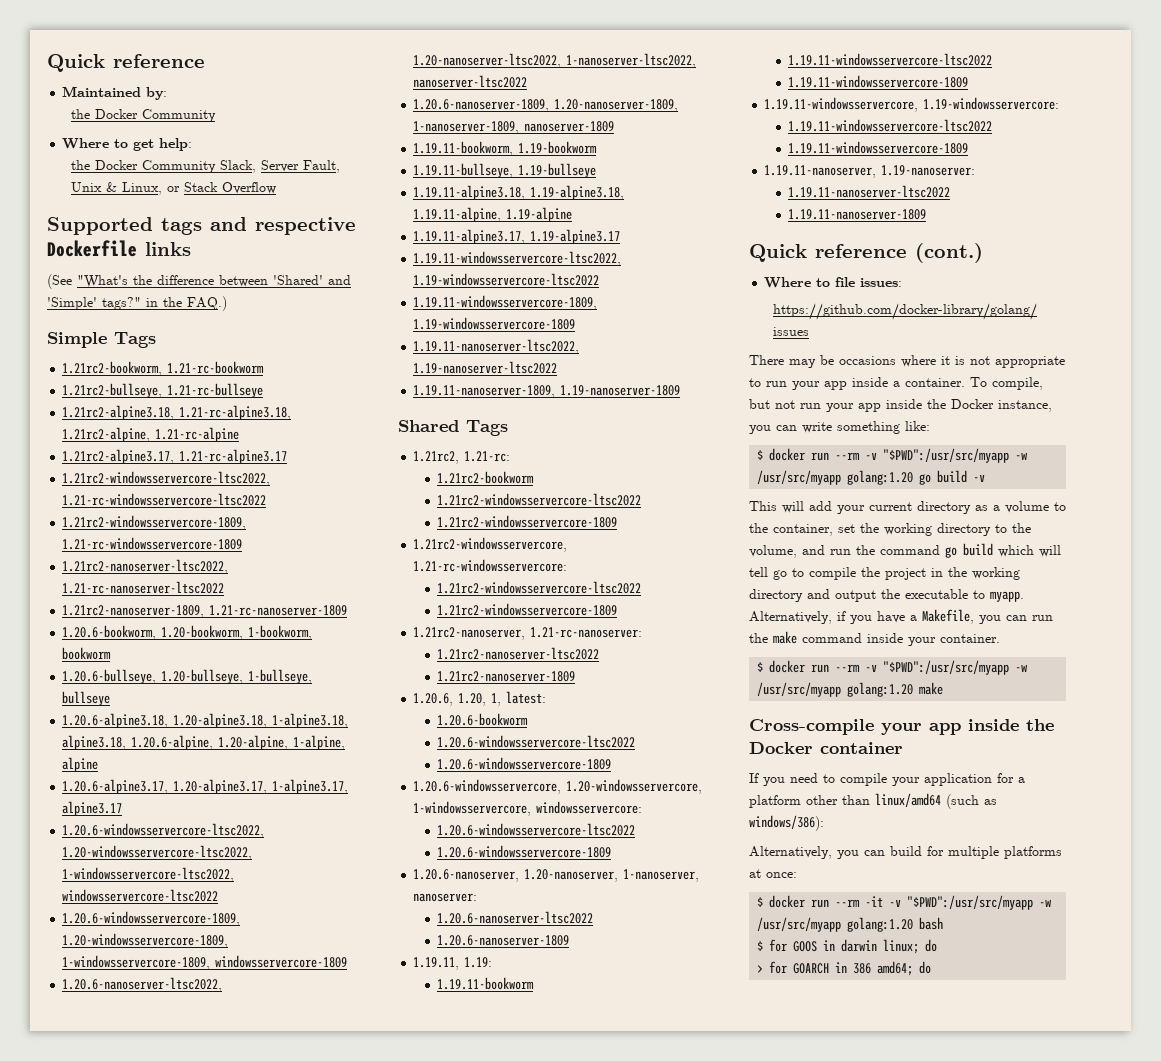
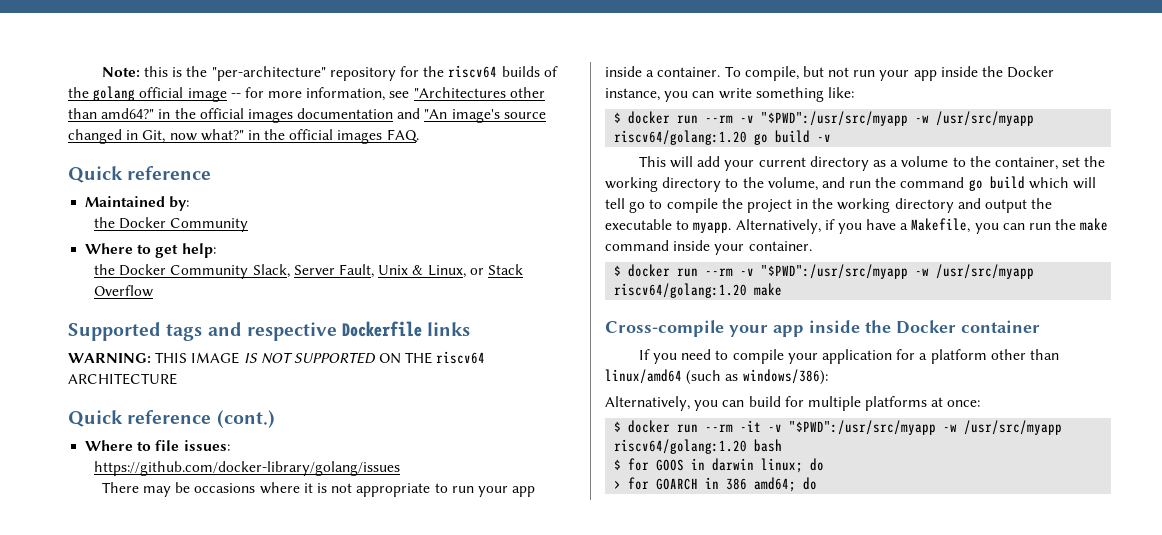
(47, 63) none -> [101,65,558,81] [68,86,545,102] [68,108,546,123] [68,129,419,144] Note: this is the "per-architecture" repository for the riscv64 builds of the golang official image -- for more information, see "Architectures other than amd64?" in the official images documentation and "An image's source changed in Git, now what?" in the official images FAQ. //
[47,274,351,289] [47,296,227,311] [47,332,156,348] [62,361,265,376] [62,383,264,398] [62,405,292,420] [62,427,240,442] [62,449,288,464] [62,471,271,486] [62,493,267,506] [62,515,247,530] [62,537,243,550] [62,559,229,574] [62,581,225,594] [62,605,348,618] [62,625,313,640] [62,647,112,660] [62,669,313,684] [62,691,111,706] [62,713,349,728] [62,735,346,750] [62,757,99,772] [62,779,349,794] [62,801,123,816] [62,823,265,838] [62,845,253,860] [62,867,235,882] [62,889,219,902] [62,911,241,926] [62,933,229,948] [62,955,348,970] [62,977,223,992] [413,53,697,68] [413,75,528,88] [413,99,679,112] [413,121,615,134] [413,141,598,156] [413,163,597,178] [413,185,625,200] [413,207,573,222] [413,229,621,244] [413,251,622,266] [413,273,600,286] [413,295,598,310] [413,317,576,330] [413,339,580,354] [413,361,558,374] [413,385,681,398] [398,420,508,436] [413,451,511,464] [437,471,535,484] [437,493,642,506] [437,515,618,528] [413,537,568,552] [413,559,568,572] [437,581,642,594] [437,603,618,616] [413,627,643,640] [437,647,600,660] [437,671,576,682] [413,691,547,706] [437,713,529,726] [437,735,636,748] [437,757,612,770] [413,779,703,794] [413,801,643,816] [437,823,636,836] [437,845,612,858] [413,869,700,882] [413,893,478,902] [437,911,594,924] [437,935,570,946] [413,957,493,970] [437,977,535,990] [788,53,993,66] [788,75,969,88] [764,97,1060,112] [788,119,993,132] [788,141,969,154] [764,165,976,178] [788,185,951,198] [788,209,927,220] (See "What's the difference between 'Shared' and 'Simple' tags?" in the FAQ.) // Simple Tags // 1.21rc2-bookworm, 1.21-rc-bookworm // 1.21rc2-bullseye, 1.21-rc-bullseye // 1.21rc2-alpine3.18, 1.21-rc-alpine3.18, 1.21rc2-alpine, 1.21-rc-alpine // 1.21rc2-alpine3.17, 1.21-rc-alpine3.17 // 1.21rc2-windowsservercore-ltsc2022, 1.21-rc-windowsservercore-ltsc2022 // 1.21rc2-windowsservercore-1809, 1.21-rc-windowsservercore-1809 // 1.21rc2-nanoserver-ltsc2022, 1.21-rc-nanoserver-ltsc2022 // 1.21rc2-nanoserver-1809, 1.21-rc-nanoserver-1809 // 1.20.6-bookworm, 1.20-bookworm, 1-bookworm, bookworm // 1.20.6-bullseye, 1.20-bullseye, 1-bullseye, bullseye // 1.20.6-alpine3.18, 1.20-alpine3.18, 1-alpine3.18, alpine3.18, 1.20.6-alpine, 1.20-alpine, 1-alpine, alpine // 1.20.6-alpine3.17, 1.20-alpine3.17, 1-alpine3.17, alpine3.17 // 1.20.6-windowsservercore-ltsc2022, 1.20-windowsservercore-ltsc2022, 1-windowsservercore-ltsc2022, windowsservercore-ltsc2022 // 1.20.6-windowsservercore-1809, 1.20-windowsservercore-1809, 1-windowsservercore-1809, windowsservercore-1809 // 1.20.6-nanoserver-ltsc2022, 1.20-nanoserver-ltsc2022, 1-nanoserver-ltsc2022, nanoserver-ltsc2022 // 1.20.6-nanoserver-1809, 1.20-nanoserver-1809, 1-nanoserver-1809, nanoserver-1809 // 1.19.11-bookworm, 1.19-bookworm // 1.19.11-bullseye, 1.19-bullseye // 1.19.11-alpine3.18, 1.19-alpine3.18, 1.19.11-alpine, 1.19-alpine // 1.19.11-alpine3.17, 1.19-alpine3.17 // 1.19.11-windowsservercore-ltsc2022, 1.19-windowsservercore-ltsc2022 // 1.19.11-windowsservercore-1809, 1.19-windowsservercore-1809 // 1.19.11-nanoserver-ltsc2022, 1.19-nanoserver-ltsc2022 // 1.19.11-nanoserver-1809, 1.19-nanoserver-1809 // Shared Tags // 1.21rc2, 1.21-rc: // 1.21rc2-bookworm // 1.21rc2-windowsservercore-ltsc2022 // 1.21rc2-windowsservercore-1809 // 1.21rc2-windowsservercore, 1.21-rc-windowsservercore: // 1.21rc2-windowsservercore-ltsc2022 // 1.21rc2-windowsservercore-1809 // 1.21rc2-nanoserver, 1.21-rc-nanoserver: // 1.21rc2-nanoserver-ltsc2022 // 1.21rc2-nanoserver-1809 // 1.20.6, 1.20, 1, latest: // 1.20.6-bookworm // 1.20.6-windowsservercore-ltsc2022 // 1.20.6-windowsservercore-1809 // 1.20.6-windowsservercore, 1.20-windowsservercore, 1-windowsservercore, windowsservercore: // 1.20.6-windowsservercore-ltsc2022 // 1.20.6-windowsservercore-1809 // 1.20.6-nanoserver, 1.20-nanoserver, 1-nanoserver, nanoserver: // 1.20.6-nanoserver-ltsc2022 // 1.20.6-nanoserver-1809 // 1.19.11, 1.19: // 1.19.11-bookworm // 1.19.11-windowsservercore-ltsc2022 // 1.19.11-windowsservercore-1809 // 1.19.11-windowsservercore, 1.19-windowsservercore: // 1.19.11-windowsservercore-ltsc2022 // 1.19.11-windowsservercore-1809 // 1.19.11-nanoserver, 1.19-nanoserver: // 1.19.11-nanoserver-ltsc2022 // 1.19.11-nanoserver-1809 -> [68,351,486,364] [68,373,177,385] WARNING: THIS IMAGE IS NOT SUPPORTED ON THE riscv64 ARCHITECTURE
[847,470,914,485] golang:1.20 -> [614,130,748,145] riscv64/golang:1.20
[847,682,914,697] golang:1.20 -> [614,283,748,298] riscv64/golang:1.20
[847,917,914,932] golang:1.20 -> [614,439,748,454] riscv64/golang:1.20

